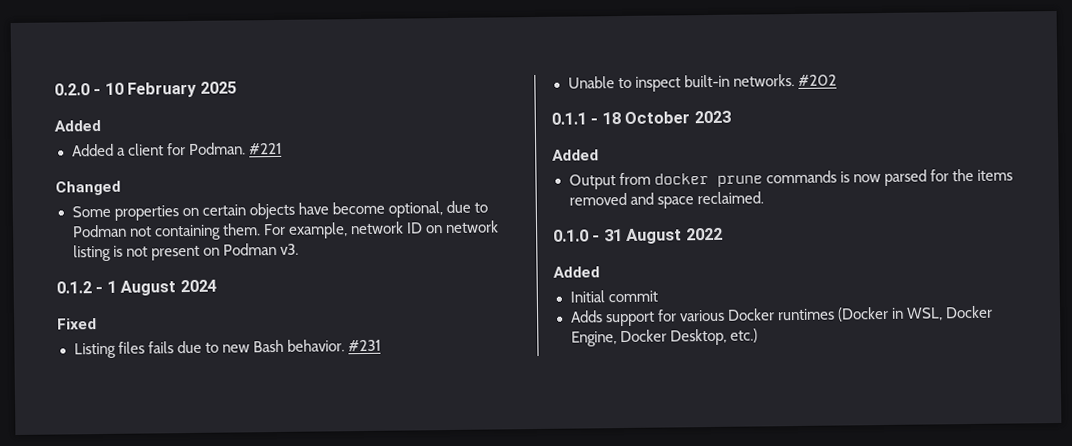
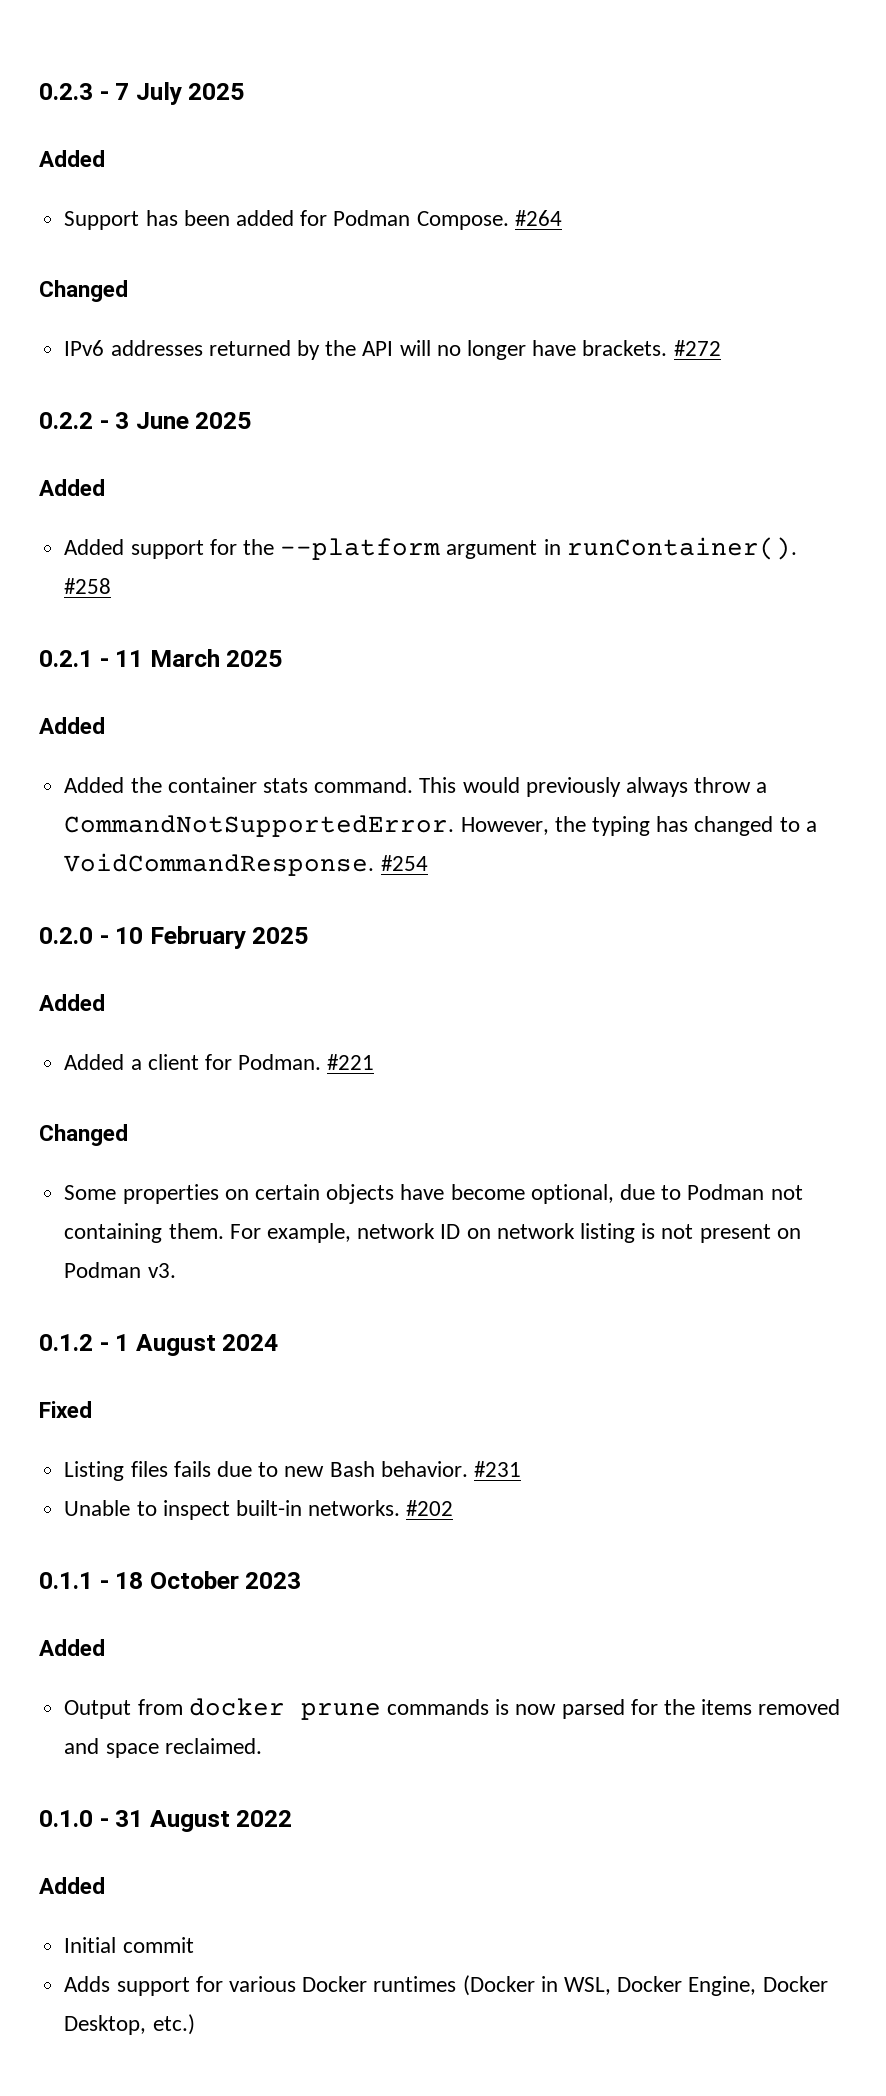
(54, 89) none -> [39,82,245,105] [39,150,105,167] [64,210,562,230] [39,280,128,302] [64,340,721,360] [39,412,252,429] [39,479,105,496] [64,537,797,560] [64,578,112,594] [39,649,283,667] [39,717,105,734] [64,777,768,797] [64,815,817,837] [64,853,428,876] 0.2.3 - 7 July 2025 // Added // Support has been added for Podman Compose. #264 // Changed // IPv6 addresses returned by the API will no longer have brackets. #272 // 0.2.2 - 3 June 2025 // Added // Added support for the --platform argument in runContainer(). #258 // 0.2.1 - 11 March 2025 // Added // Added the container stats command. This would previously always throw a CommandNotSupportedError. However, the typing has changed to a VoidCommandResponse. #254 //

